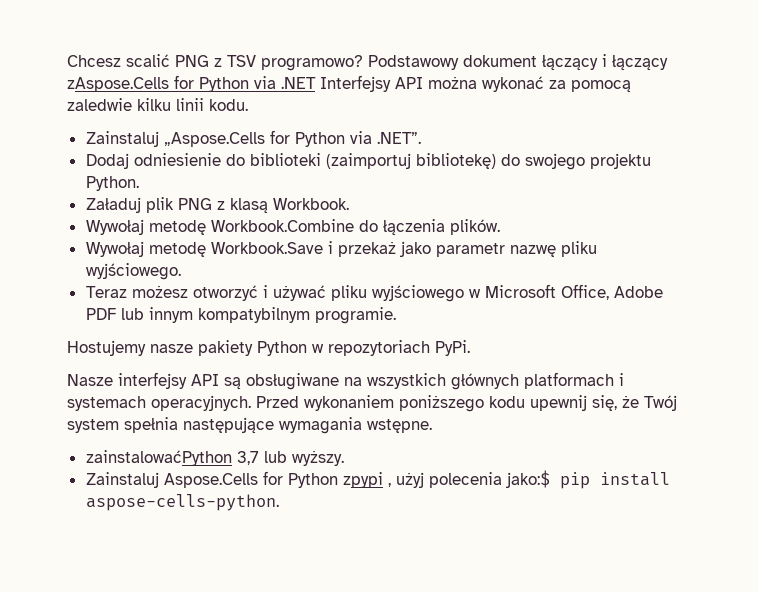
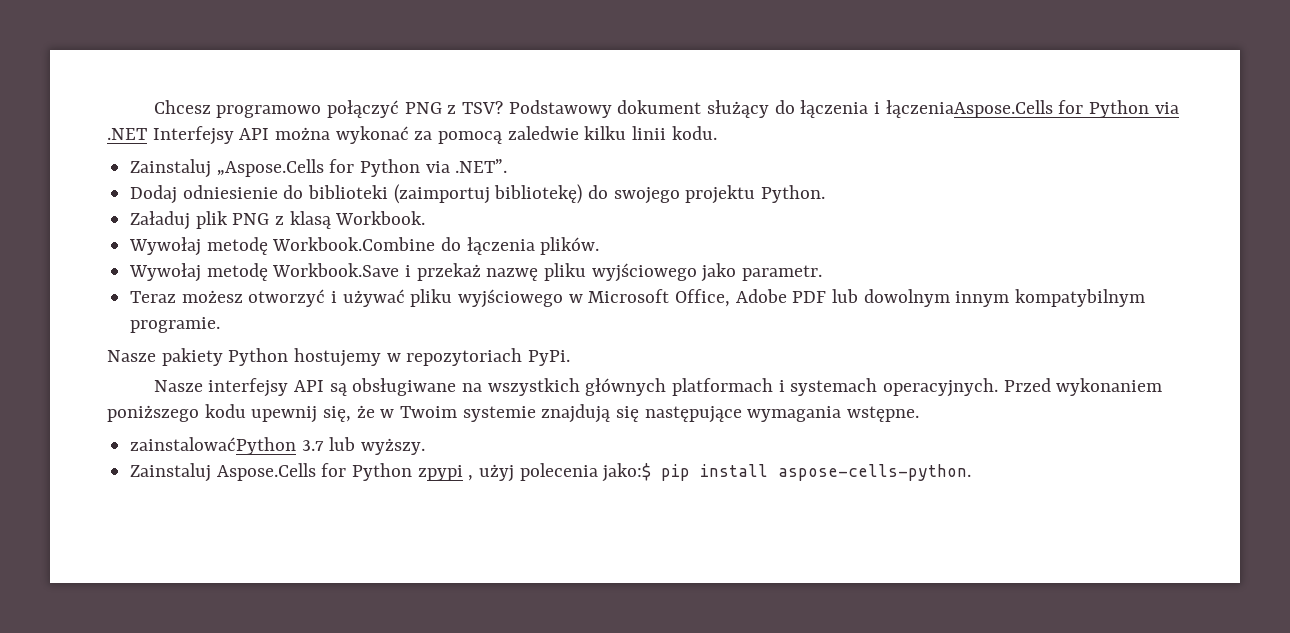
[126,54,668,71] [67,77,169,92] scalić PNG z TSV programowo? Podstawowy dokument łączący i łączący zAspose.Cells -> [216,100,1053,118] programowo połączyć PNG z TSV? Podstawowy dokument służący do łączenia i łączeniaAspose.Cells
[399,241,597,257] [85,263,181,280] jako parametr nazwę pliku wyjściowego. -> [486,263,823,282] nazwę pliku wyjściowego jako parametr.
(144, 314) none -> [863,289,950,307] dowolnym
[67,340,193,356] Hostujemy nasze -> [107,350,156,362] Nasze
(307, 348) none -> [294,348,382,367] hostujemy
[644,395,677,411] [67,417,178,433] Twój system spełnia -> [380,404,640,423] w Twoim systemie znajdują się
[236,451,259,465] 3,7 -> [301,440,324,451] 3.7

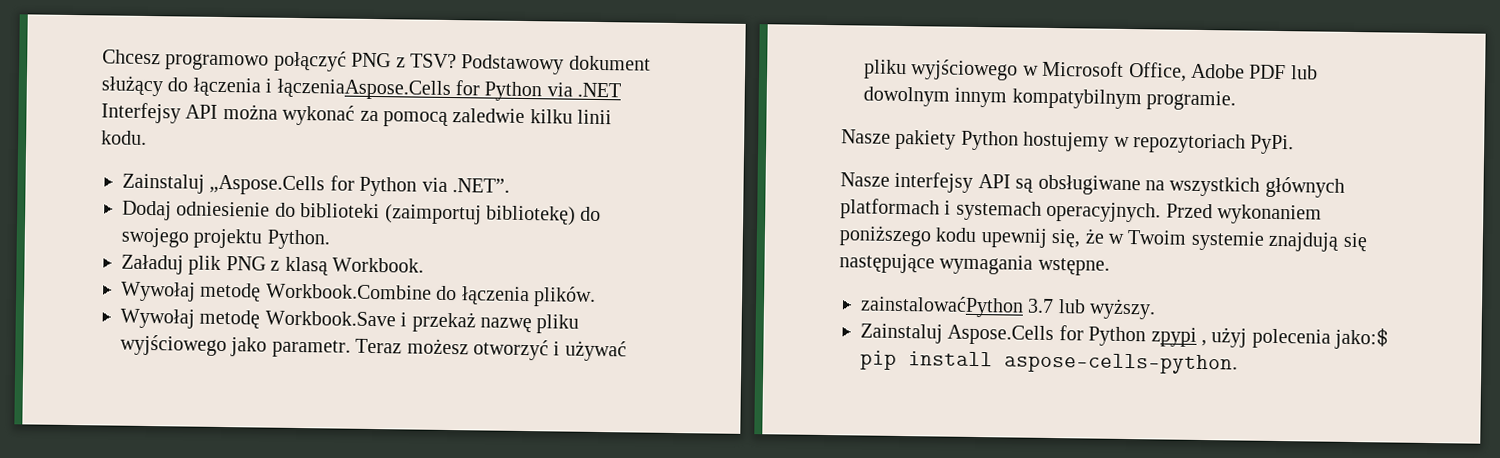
(823, 273) // -> (351, 348) none

